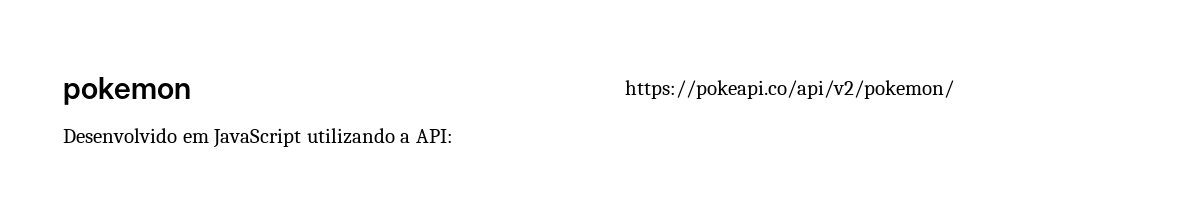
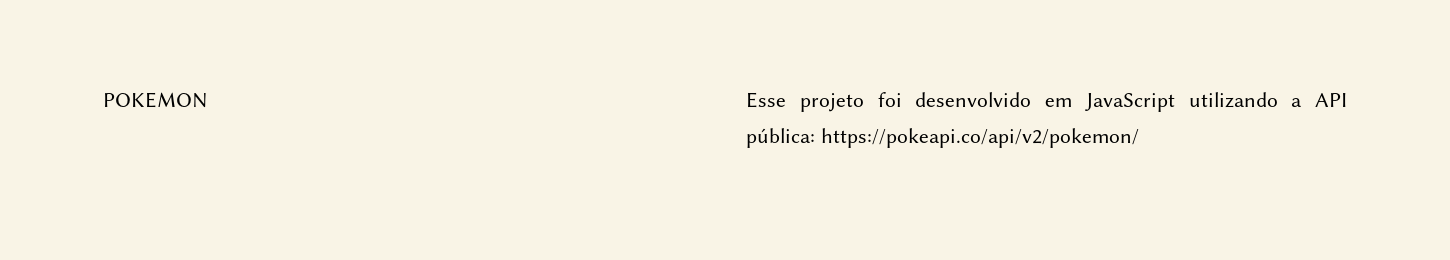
[63,77,191,105] [63,128,177,143] pokemon // Desenvolvido -> [103,92,207,108] [746,92,1032,112] POKEMON // Esse projeto foi desenvolvido
[415,129,453,143] API: -> [1315,93,1347,107] [746,128,815,148] API pública:

